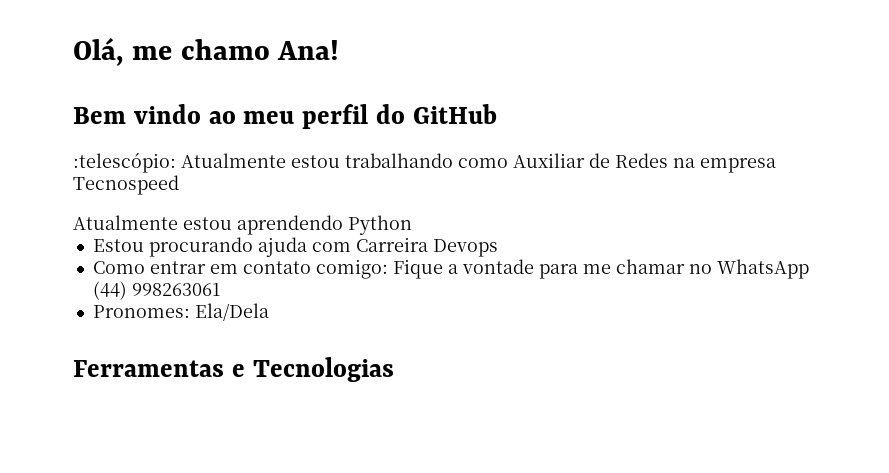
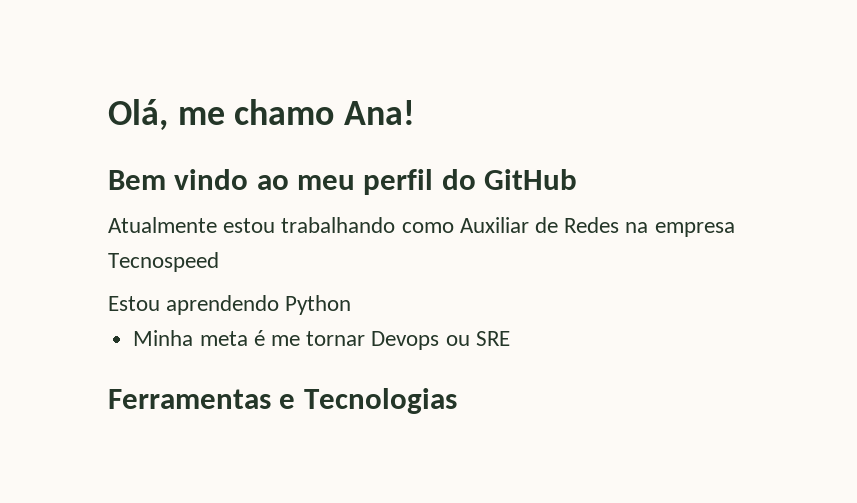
[73,152,176,173] :telescópio: -> (578, 179) none
[73,215,232,230] Atualmente estou -> [108,296,160,311] Estou
[92,237,498,257] [92,259,809,279] [92,281,220,300] [92,303,269,321] Estou procurando ajuda com Carreira Devops // Como entrar em contato comigo: Fique a vontade para me chamar no WhatsApp (44) 998263061 // Pronomes: Ela/Dela -> [133,330,510,350] Minha meta é me tornar Devops ou SRE

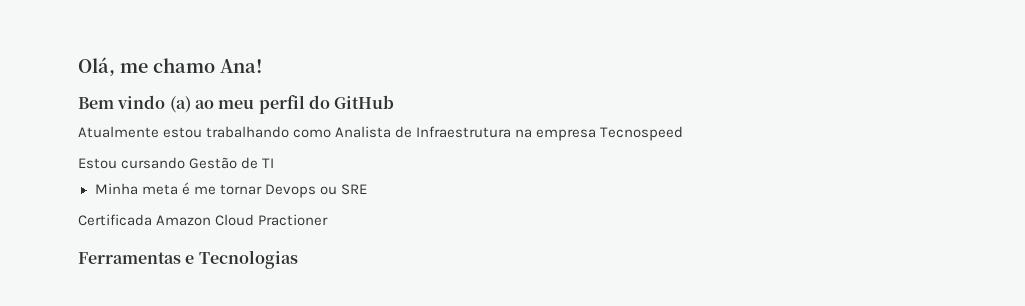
(249, 179) none -> [169,96,191,113] (a)
[459,217,620,233] Auxiliar de Redes -> [335,126,512,138] Analista de Infraestrutura
[166,295,352,315] aprendendo Python -> [121,157,275,169] cursando Gestão de TI
(510, 338) none -> [78,214,329,226] // Certificada Amazon Cloud Practioner

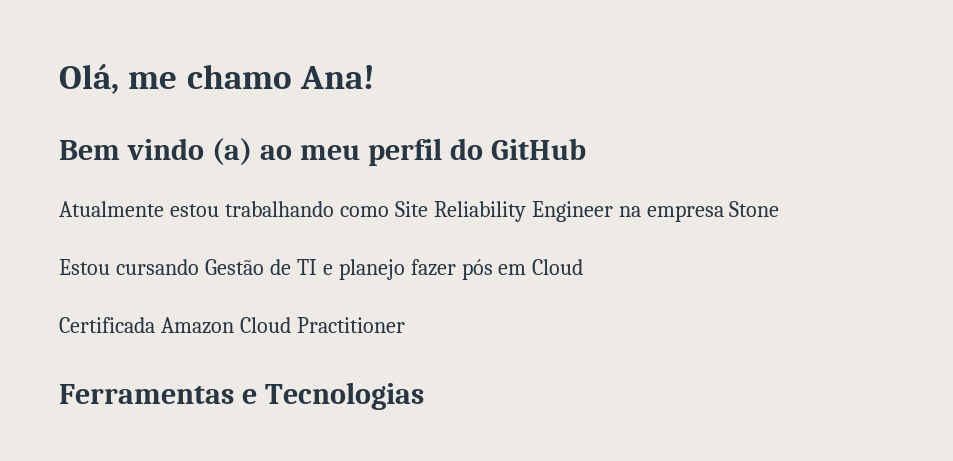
[335,126,512,138] Analista de Infraestrutura -> [394,201,613,222] Site Reliability Engineer
[600,126,684,141] Tecnospeed -> [729,201,780,217] Stone
[94,182,367,198] // Minha meta é me tornar Devops ou SRE -> [322,259,584,280] e planejo fazer pós em Cloud
[258,214,329,226] Practioner -> [296,317,405,333] Practitioner

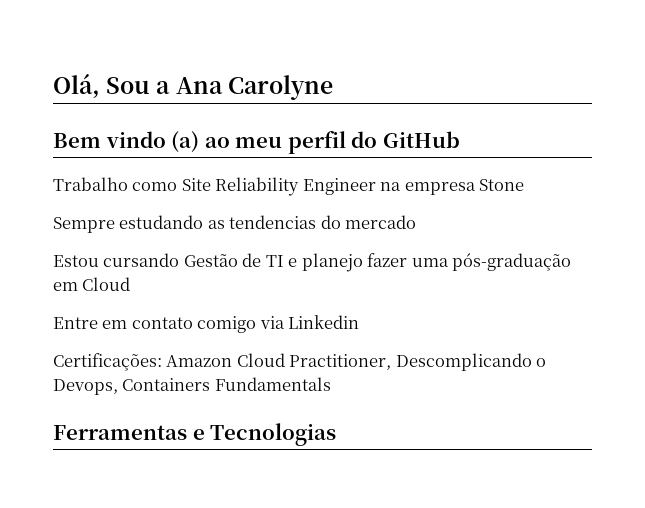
[128,64,375,89] me chamo Ana! -> [106,75,333,100] Sou a Ana Carolyne
[59,201,334,217] Atualmente estou trabalhando -> [53,177,128,191] Trabalho
(780, 209) none -> [53,215,417,233] // Sempre estudando as tendencias do mercado
[461,259,493,280] pós -> [411,253,572,271] uma pós-graduação
[59,317,405,334] Certificada Amazon Cloud Practitioner -> [53,315,360,333] [53,353,547,371] [53,377,331,395] Entre em contato comigo via Linkedin // Certificações: Amazon Cloud Practitioner, Descomplicando o Devops, Containers Fundamentals

